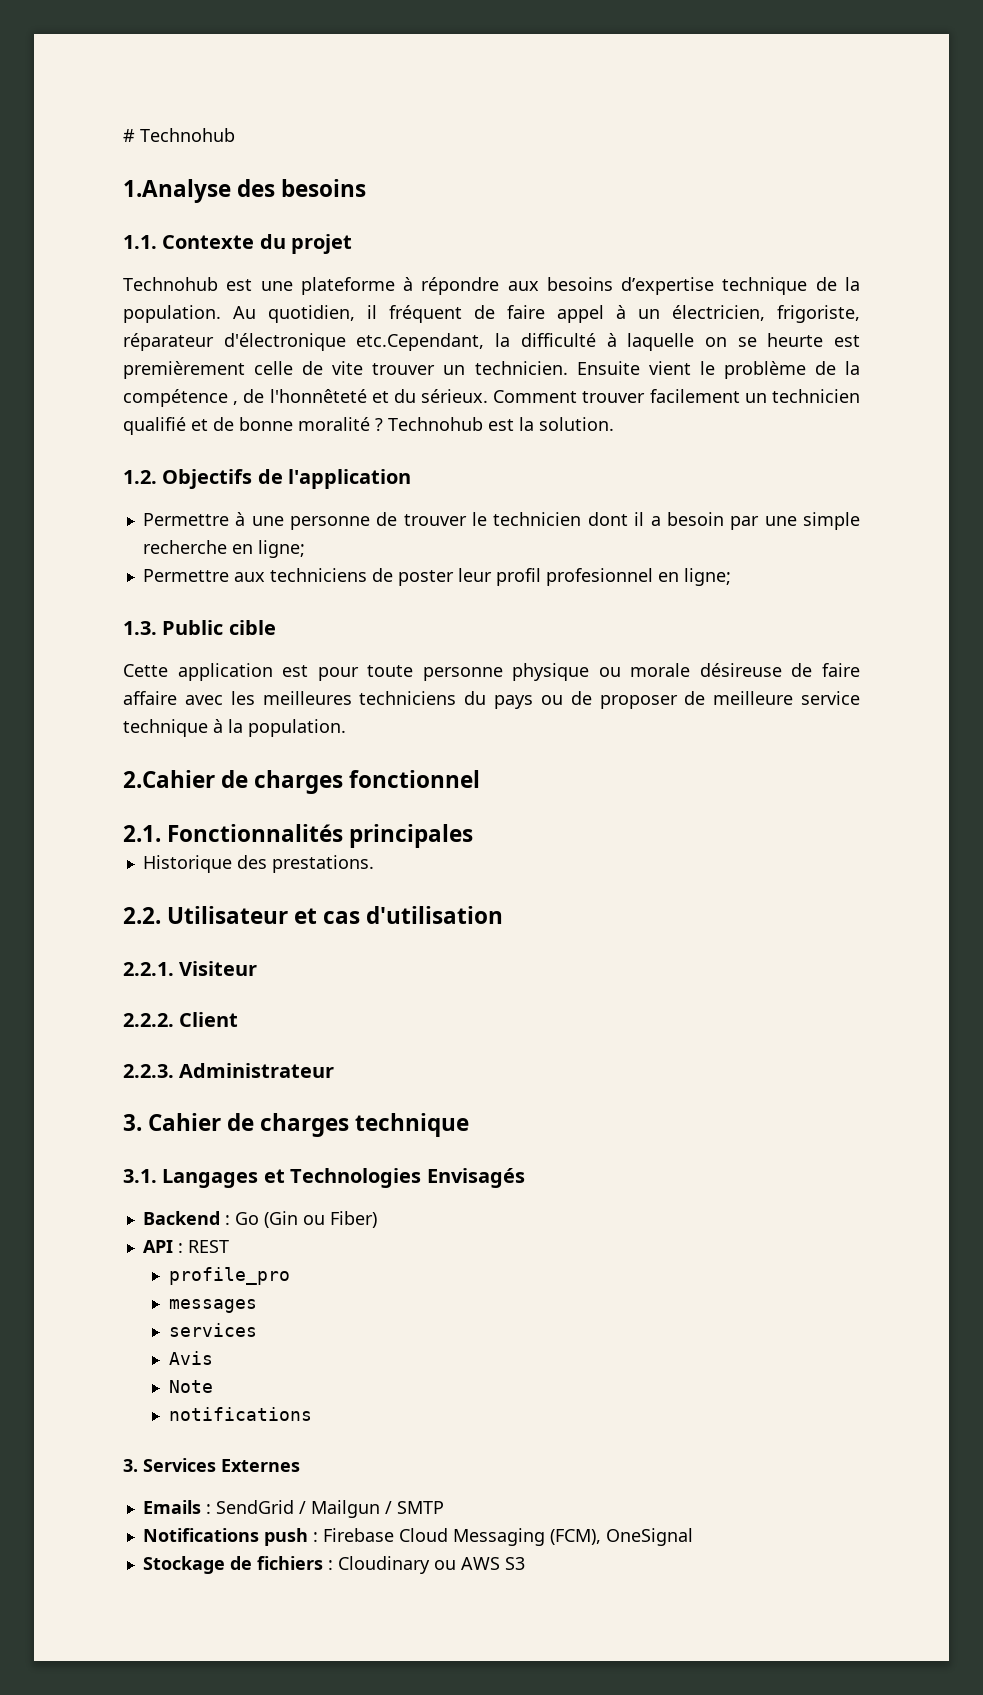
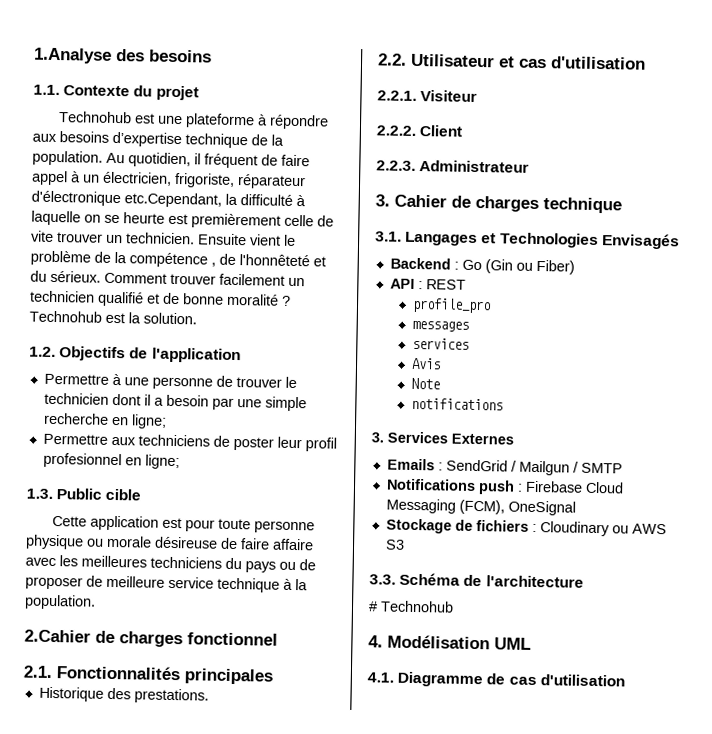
[123,128,235,142] # Technohub // -> (34, 55) none
(525, 1563) none -> [369,572,584,588] [368,600,454,613] [368,634,531,650] [367,671,625,688] // 3.3. Schéma de l'architecture // # Technohub // 4. Modélisation UML // 4.1. Diagramme de cas d'utilisation

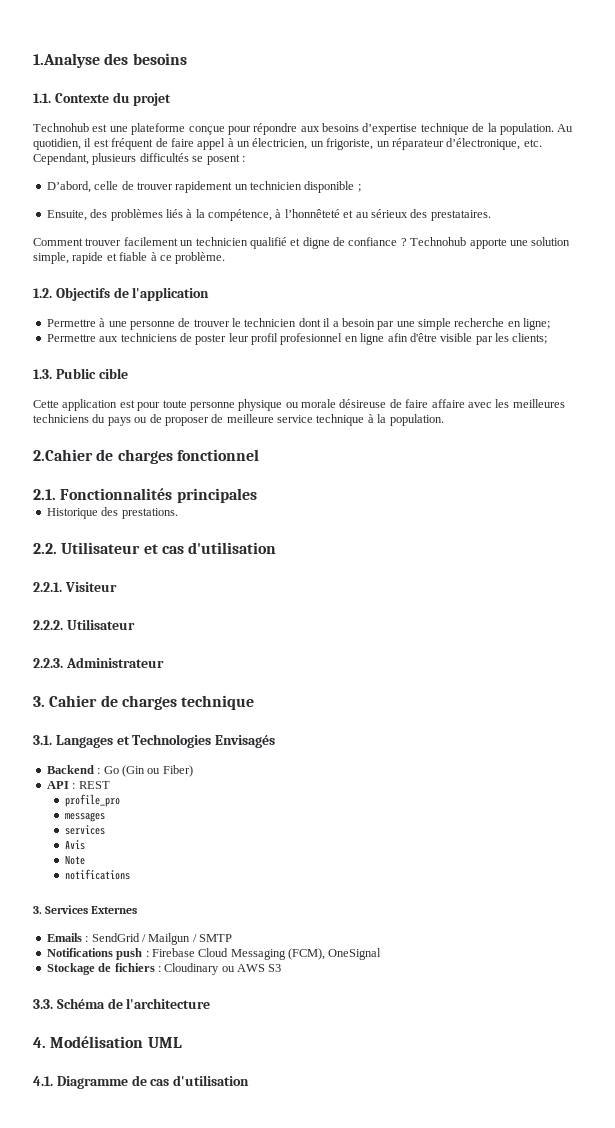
[256,114,268,126] à -> [188,126,251,135] conçue pour
(201, 159) none -> [93,139,109,147] est
[174,172,306,190] [31,190,306,208] [31,210,334,229] [31,230,296,246] [30,250,326,268] [30,270,101,283] frigoriste, réparateur d'électronique etc.Cependant, la difficulté à laquelle on se heurte est premièrement celle de vite trouver un technicien. Ensuite vient le problème de la compétence , de l'honnêteté et du sérieux. -> [310,138,542,150] [33,153,245,165] [46,181,361,193] [46,209,491,221] un frigoriste, un réparateur d’électronique, etc. Cependant, plusieurs difficultés se posent : // D’abord, celle de trouver rapidement un technicien disponible ; // Ensuite, des problèmes liés à la compétence, à l’honnêteté et au sérieux des prestataires. //
[163,292,291,306] [29,310,197,325] de bonne moralité ? Technohub est la solution. -> [302,237,571,249] [33,252,226,264] digne de confiance ? Technohub apporte une solution simple, rapide et fiable à ce problème.
[144,454,180,470] ligne; -> [360,333,548,345] ligne afin d'être visible par les clients;
[419,125,464,137] Client -> [66,619,135,630] Utilisateur
[368,600,454,613] // # Technohub -> (211, 1003) none

